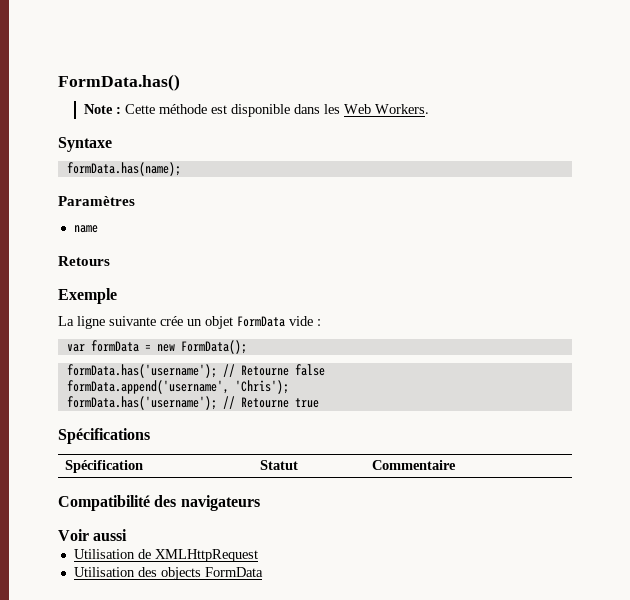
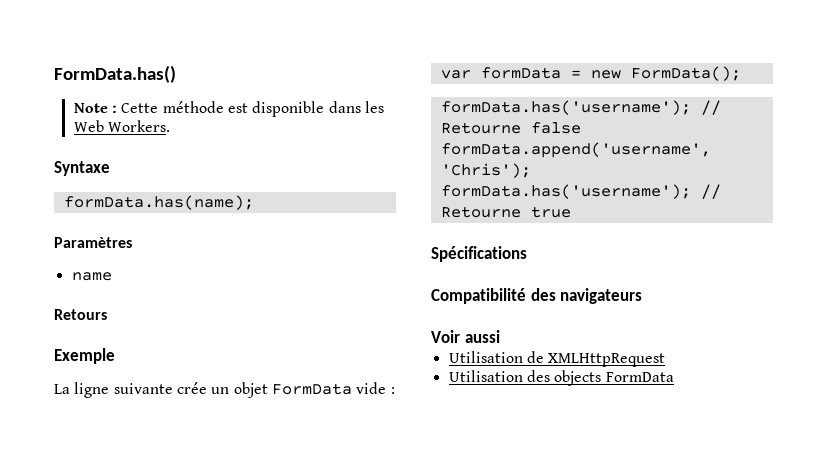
[65,460,144,473] [260,460,299,470] [372,460,457,470] // Spécification | Statut | Commentaire -> (527, 254) none

